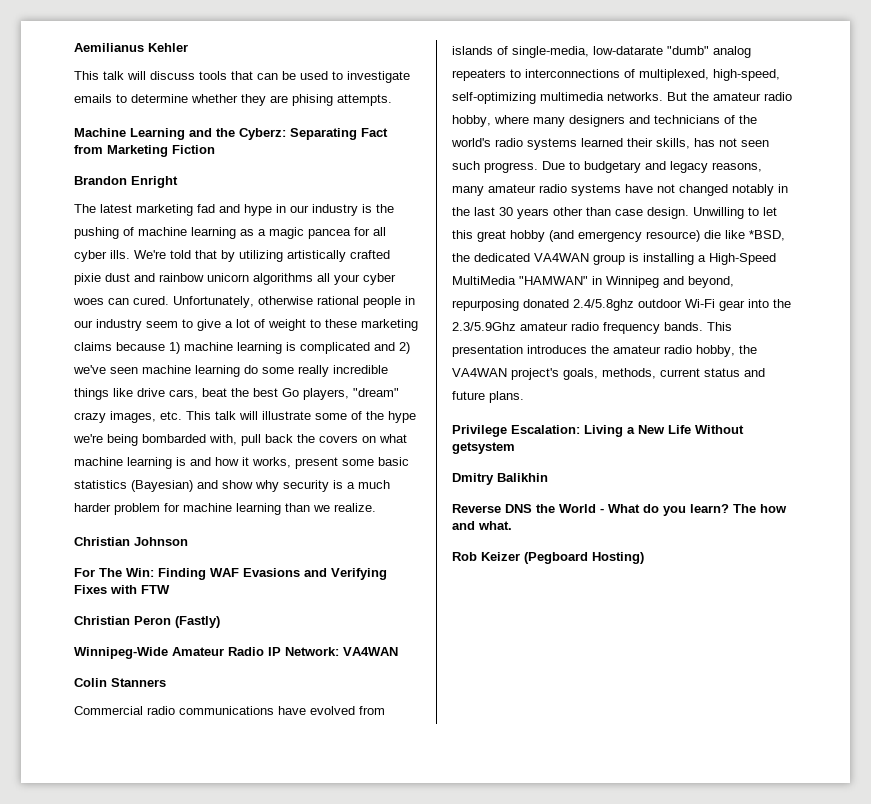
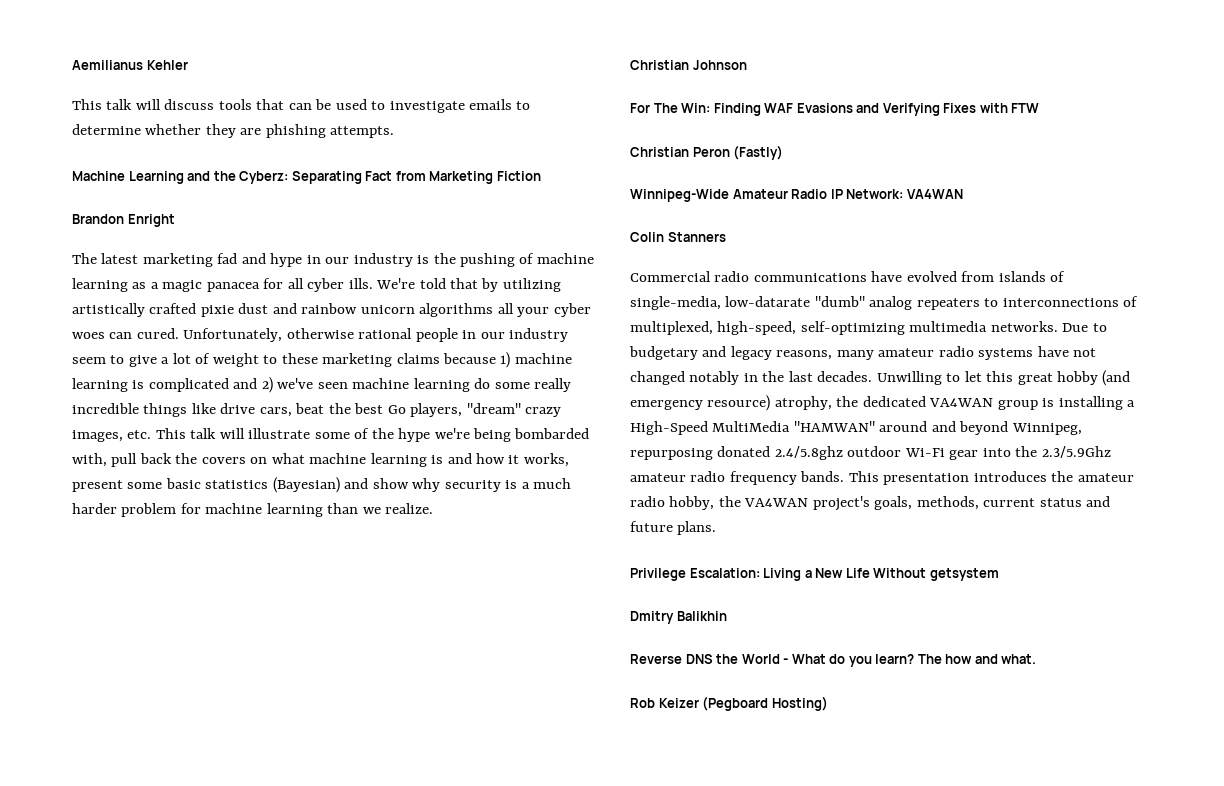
[292,94,333,106] phising -> [265,124,326,138] phishing
[308,229,351,239] pancea -> [206,282,260,292] panacea
[667,92,792,101] [452,115,757,127] [451,138,769,150] [452,161,538,173] But the amateur radio hobby, where many designers and technicians of the world's radio systems learned their skills, has not seen such progress. -> (1058, 326) none
[499,207,689,219] 30 years other than case design. -> [817,371,873,382] decades.
[704,230,785,241] die like *BSD, -> [774,396,832,410] atrophy,
[592,276,734,288] in Winnipeg and beyond, -> [879,421,1082,435] around and beyond Winnipeg,

